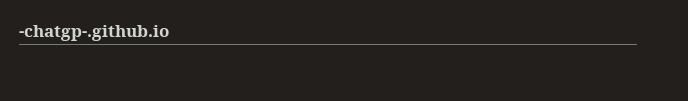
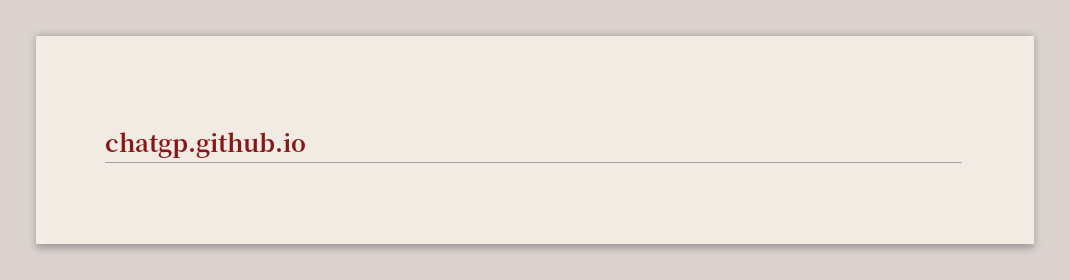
[19,25,169,41] -chatgp-.github.io -> [105,132,306,158] chatgp.github.io

